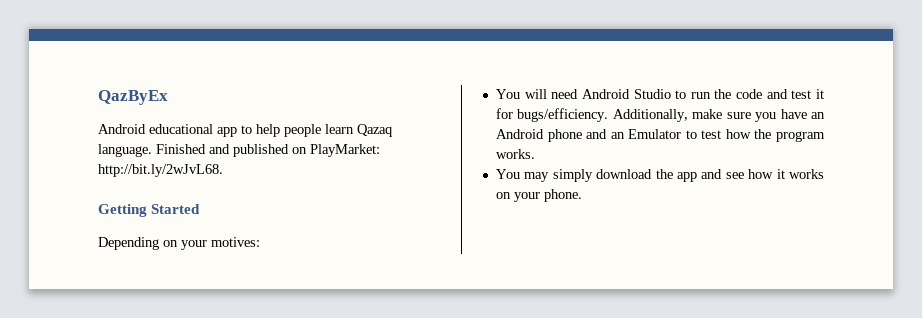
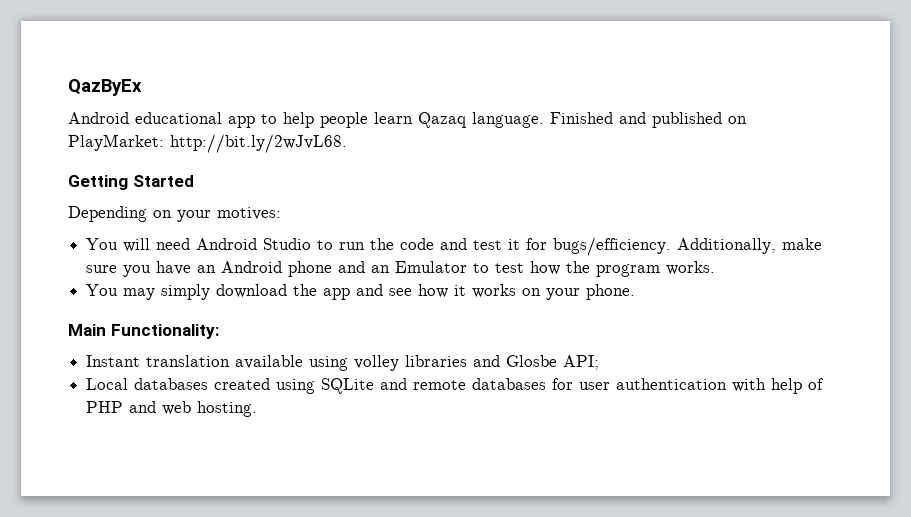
(582, 195) none -> [68,324,219,339] [86,355,600,371] [86,378,825,394] [86,401,258,417] // Main Functionality: // Instant translation available using volley libraries and Glosbe API; // Local databases created using SQLite and remote databases for user authentication with help of PHP and web hosting.

